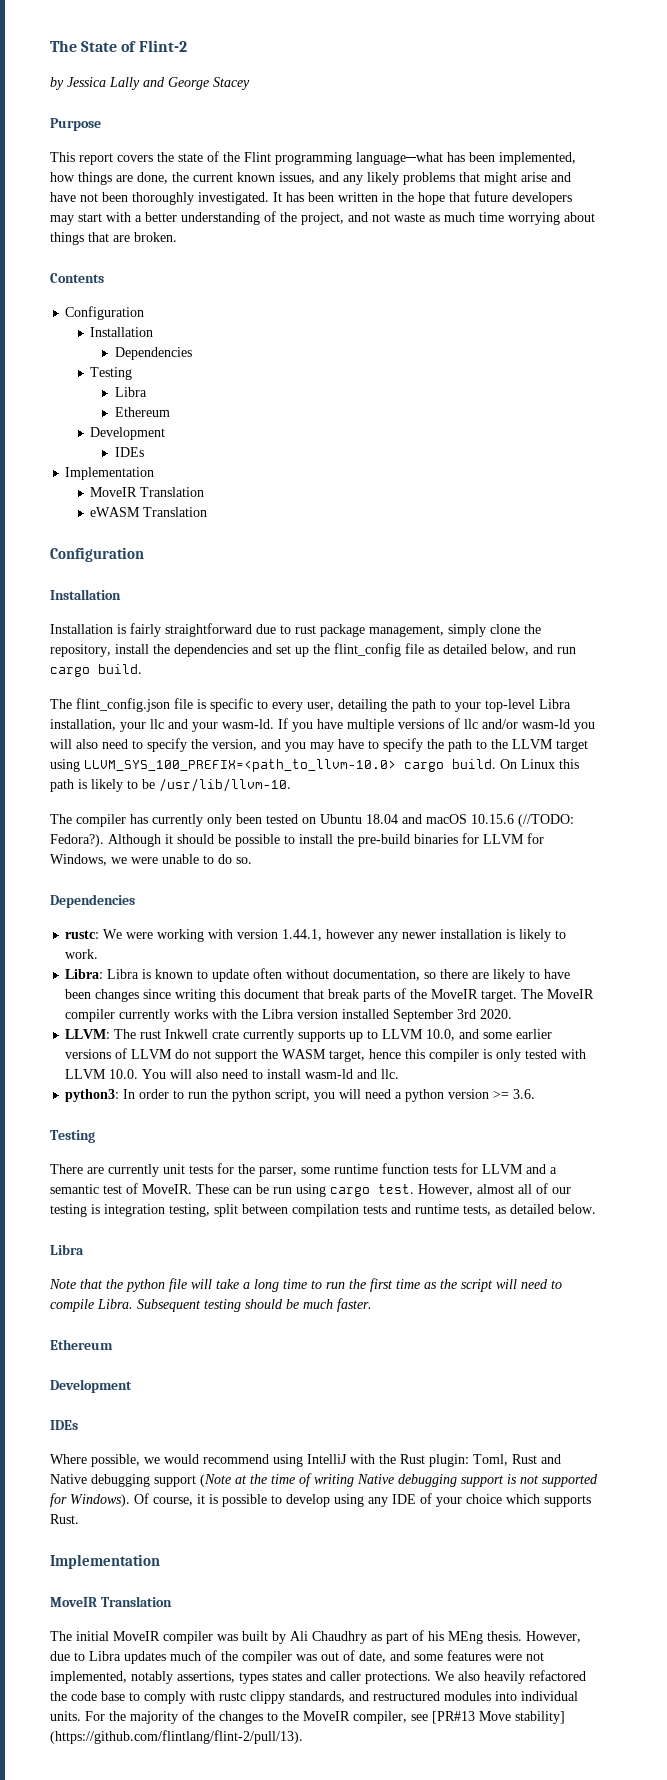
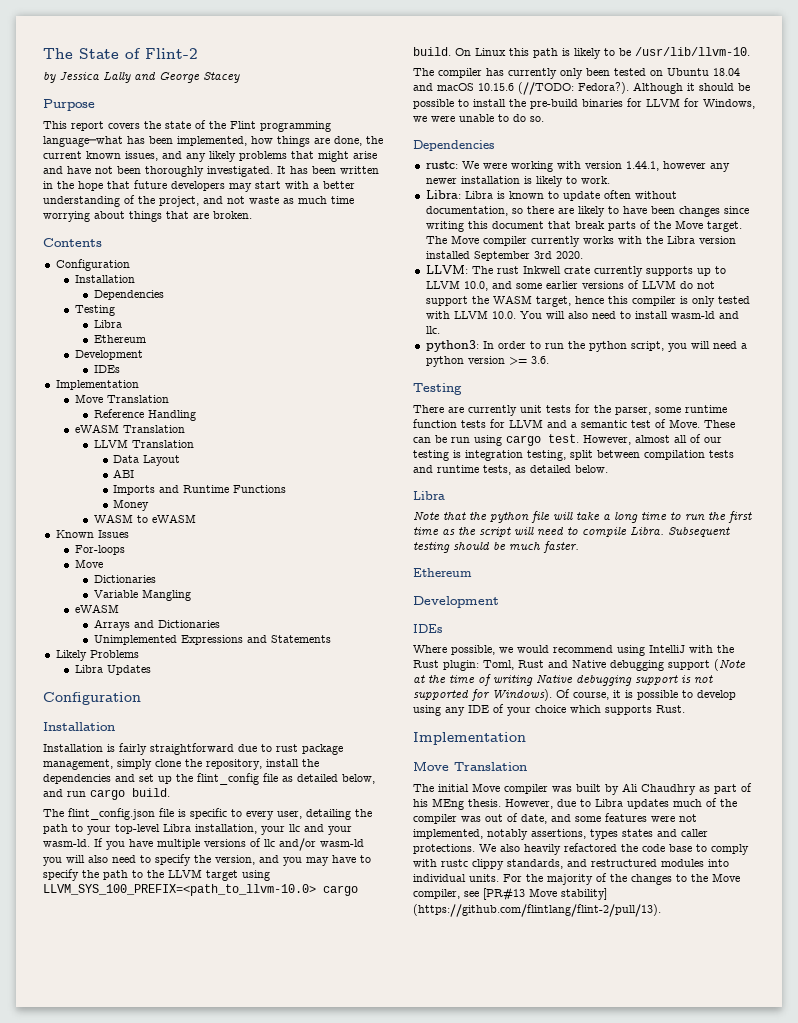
[90,487,205,497] MoveIR Translation -> [74,394,169,403] [93,409,196,421] Move Translation // Reference Handling
(208, 512) none -> [93,439,194,448] [112,455,180,466] [112,469,134,478] [112,485,286,495] [112,499,149,511] [93,514,196,523] [55,530,129,538] [74,545,125,555] [74,559,103,568] [93,575,156,583] [93,589,191,601] [74,604,119,613] [93,619,220,631] [93,635,331,645] [55,650,139,661] [74,665,151,675] // LLVM Translation // Data Layout // ABI // Imports and Runtime Functions // Money // WASM to eWASM // Known Issues // For-loops // Move // Dictionaries // Variable Mangling // eWASM // Arrays and Dictionaries // Unimplemented Expressions and Statements // Likely Problems // Libra Updates
[431,989,479,999] MoveIR -> [674,220,703,229] Move
[547,989,595,999] MoveIR -> [450,235,479,244] Move
[142,1184,192,1194] MoveIR. -> [669,419,700,428] Move.
[50,1597,97,1607] MoveIR -> [413,761,449,771] Move
[113,1631,160,1641] MoveIR -> [472,783,500,792] Move
[303,1711,350,1721] MoveIR -> [712,873,740,882] Move

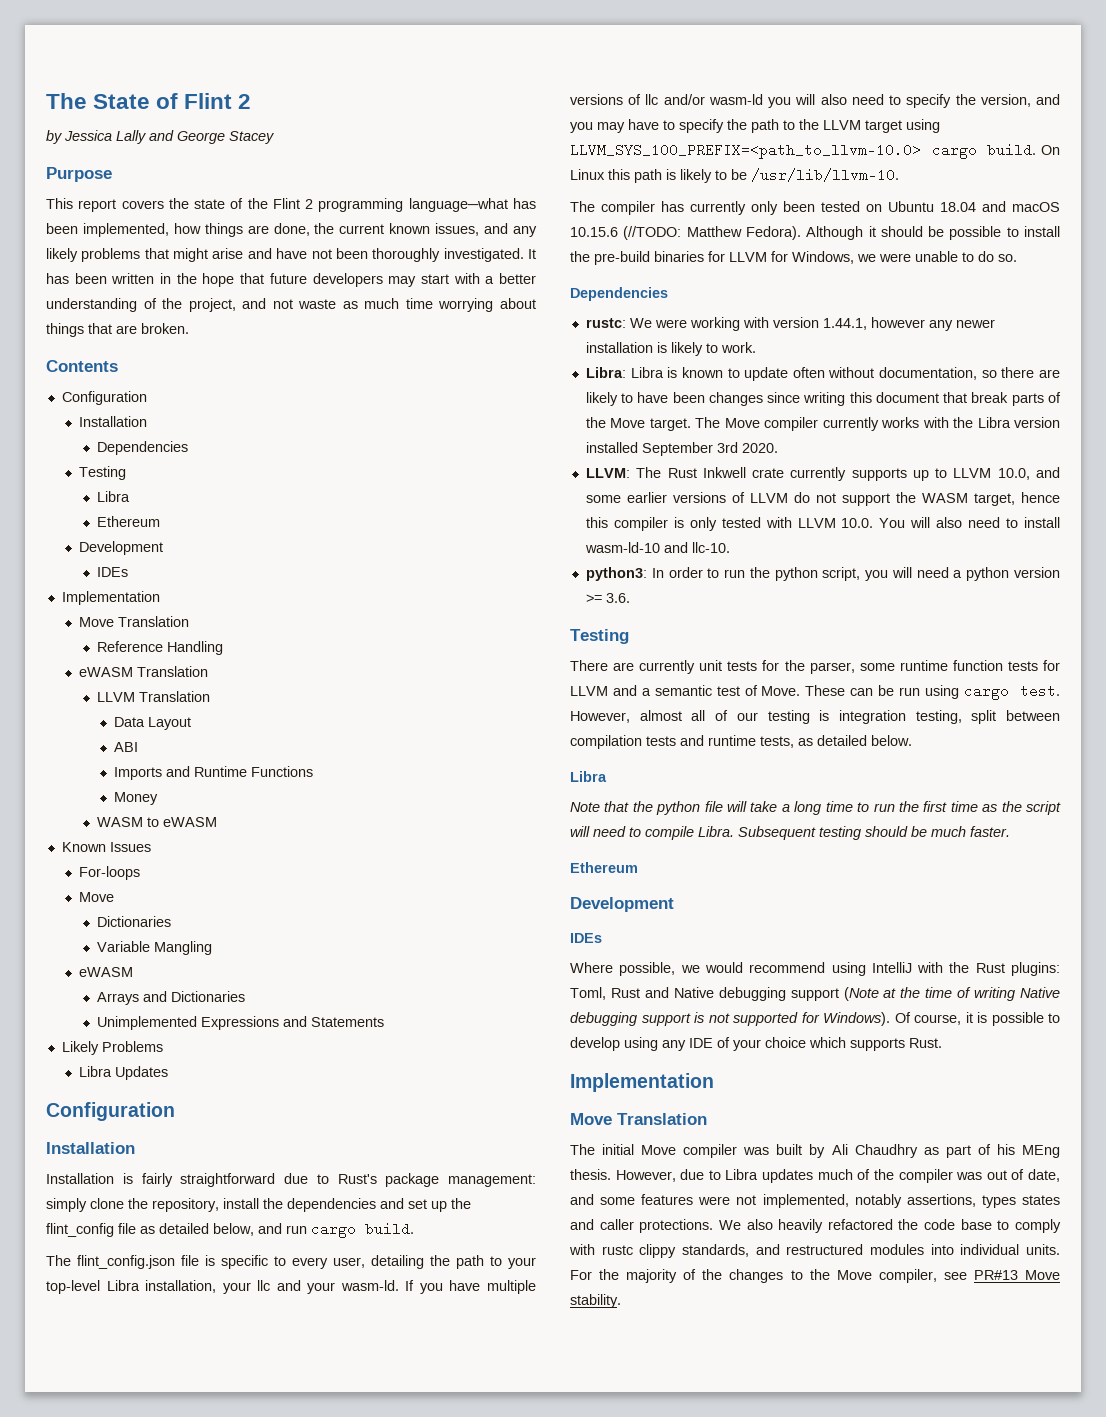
[145,48,198,59] Flint-2 -> [184,93,252,109] Flint 2
(256, 125) none -> [305,199,314,209] 2
[276,744,343,755] [43,759,113,770] rust package management, -> [337,1173,536,1187] Rust's package management:
[578,82,629,94] Fedora?). -> [686,226,801,240] Matthew Fedora).
[496,266,519,274] rust -> [667,468,697,478] Rust
[670,311,739,319] [425,326,440,334] wasm-ld and llc. -> [584,542,730,553] wasm-ld-10 and llc-10.
[443,660,479,671] plugin: -> [1011,962,1060,976] plugins:
[483,887,607,901] [413,904,661,917] [PR#13 Move stability] (https://github.com/flintlang/flint-2/pull/13). -> [973,1270,1060,1280] [570,1294,621,1308] PR#13 Move stability.

